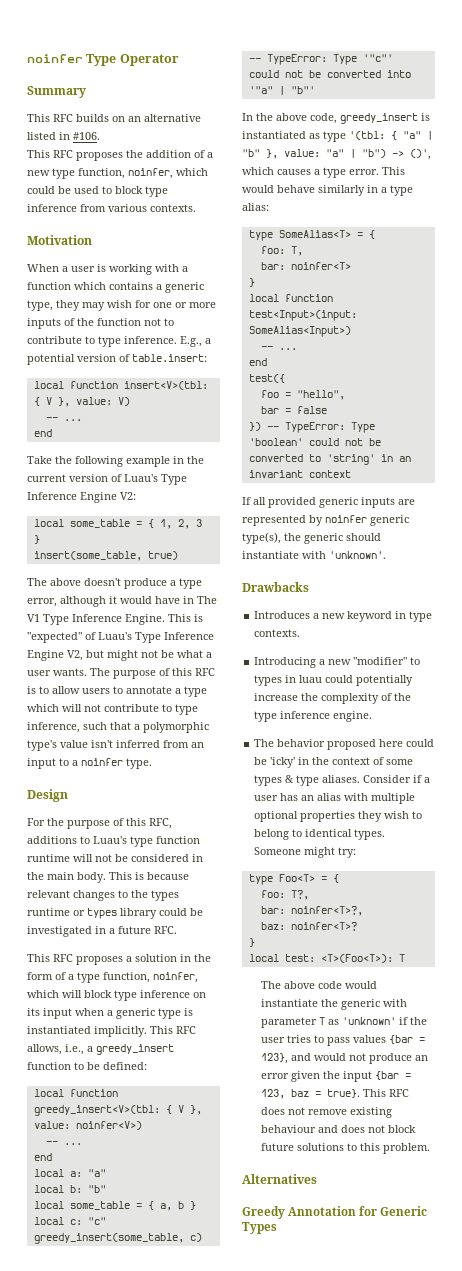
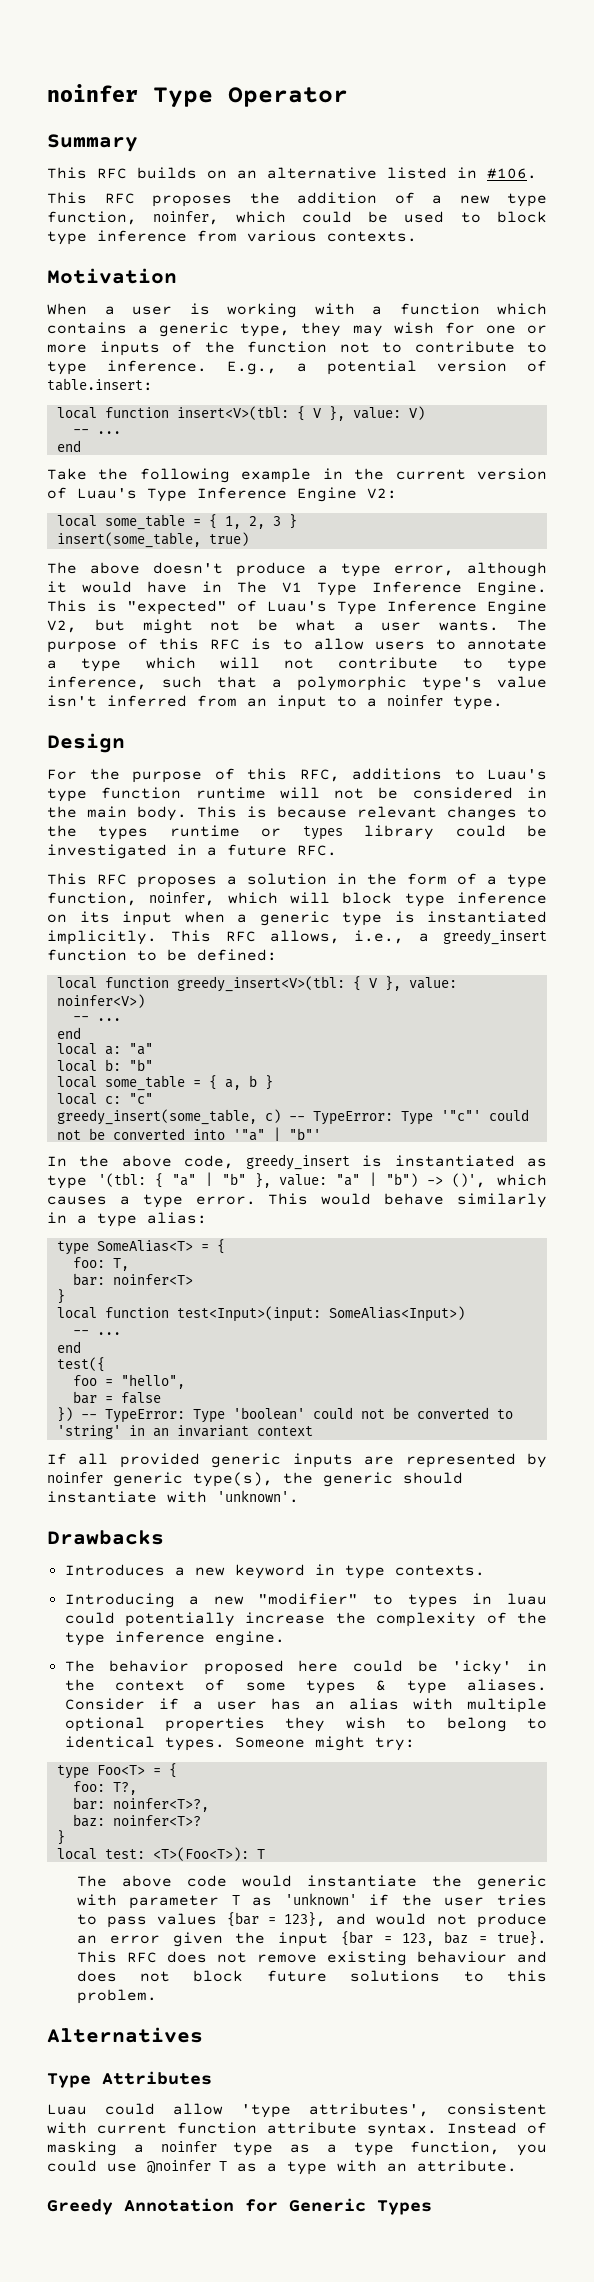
(317, 1179) none -> [47,2071,212,2088] [47,2103,547,2118] [47,2122,547,2137] [47,2141,547,2156] [47,2160,517,2175] // Type Attributes // Luau could allow 'type attributes', consistent with current function attribute syntax. Instead of masking a noinfer type as a type function, you could use @noinfer T as a type with an attribute.

